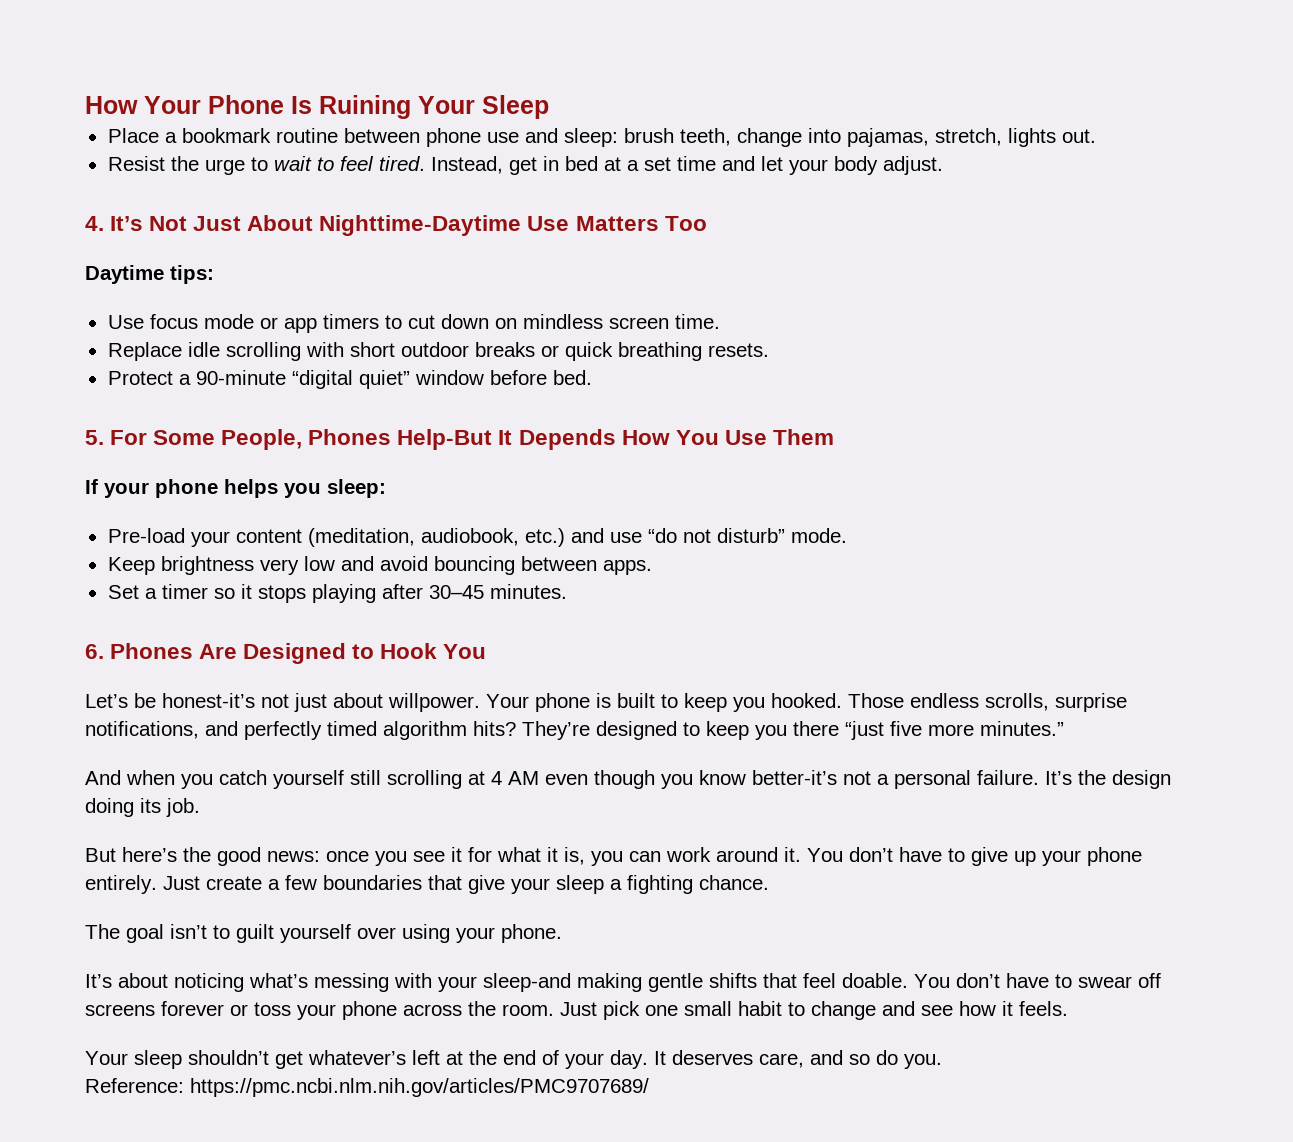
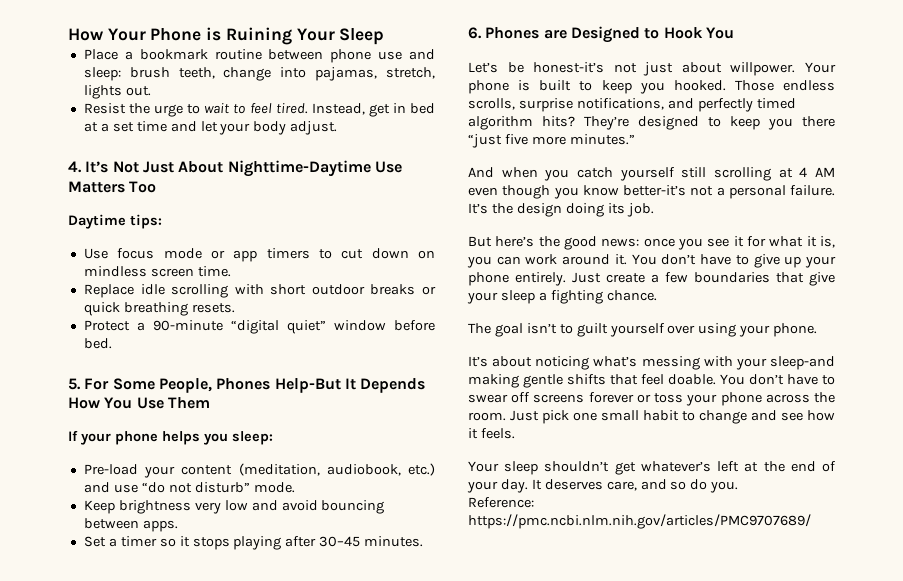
[291,96,312,114] Is -> [206,27,222,41] is
[199,644,238,659] Are -> [543,30,567,39] are

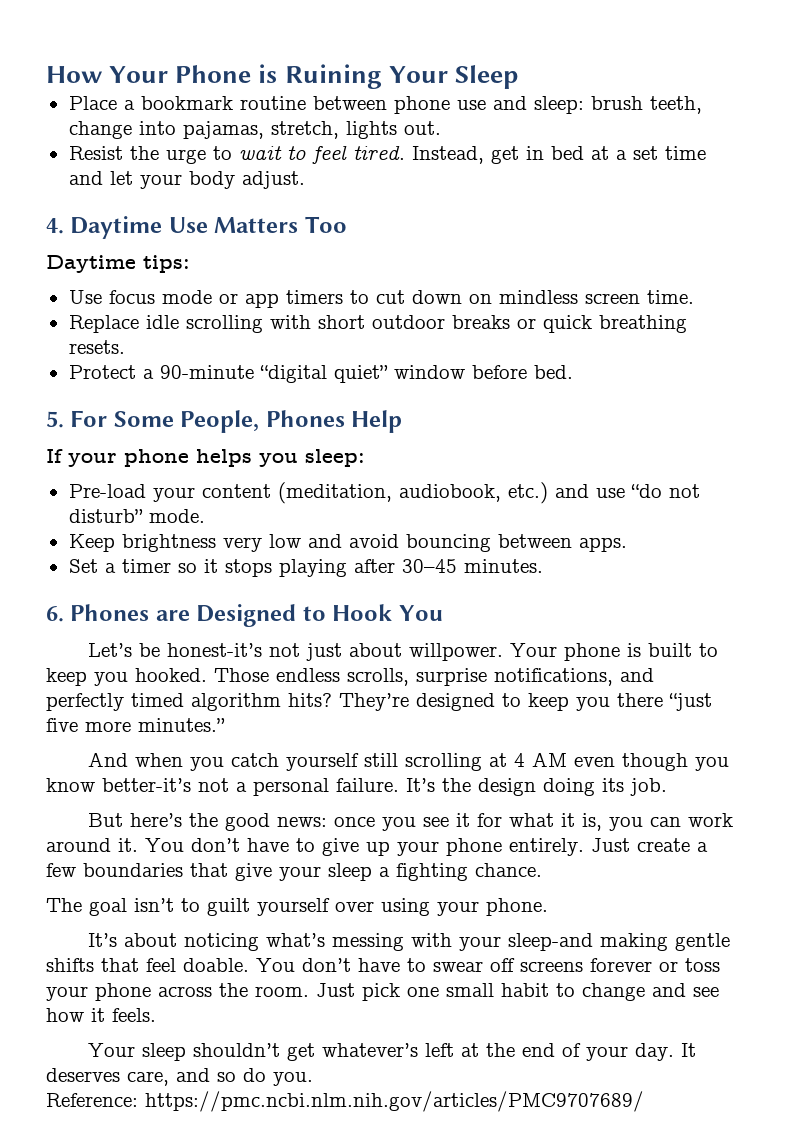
[85,160,371,177] It’s Not Just About Nighttime-Daytime -> [70,216,163,239] Daytime
[274,378,426,393] [68,397,210,409] Help-But It Depends How You Use Them -> [351,410,403,433] Help

